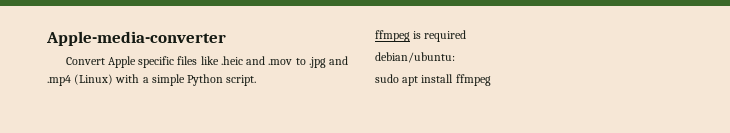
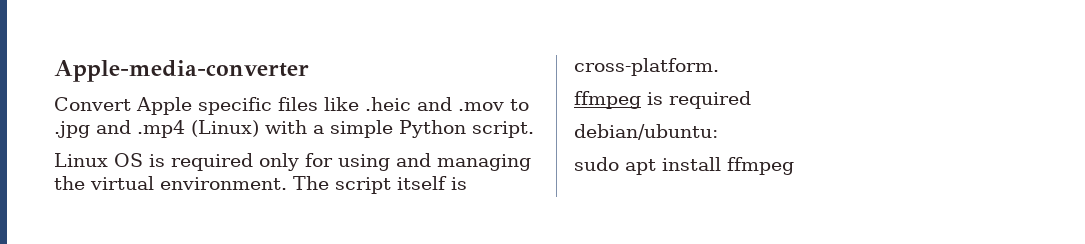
(257, 80) none -> [54,153,531,171] [54,176,467,194] [574,58,719,76] // Linux OS is required only for using and managing the virtual environment. The script itself is cross-platform.

